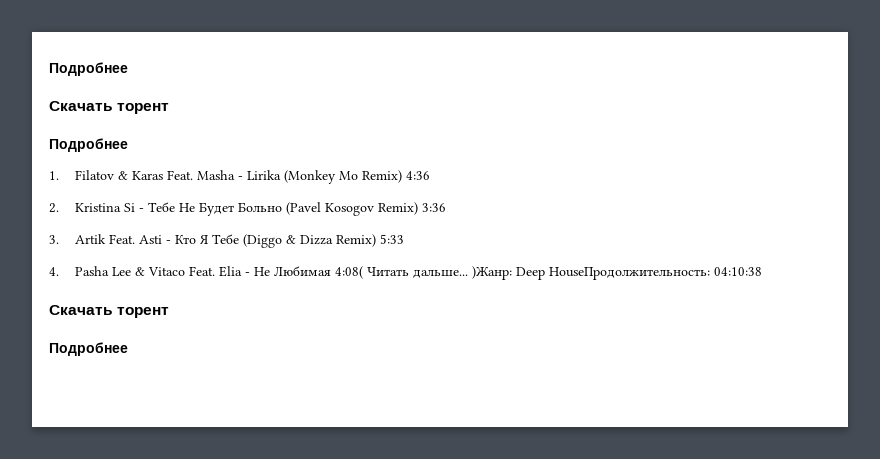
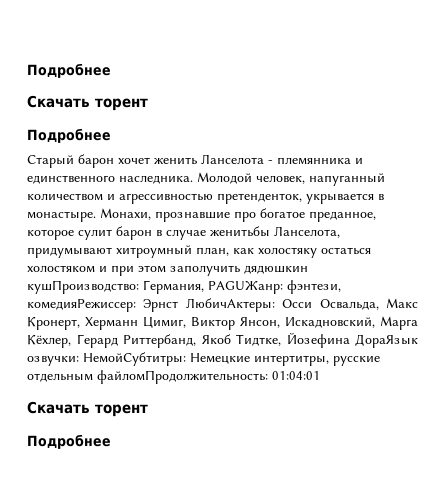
[49,170,430,184] [49,202,446,216] [49,234,404,248] [49,266,762,280] 1. Filatov & Karas Feat. Masha - Lirika (Monkey Mo Remix) 4:36 // 2. Kristina Si - Тебе Не Будет Больно (Pavel Kosogov Remix) 3:36 // 3. Artik Feat. Asti - Кто Я Тебе (Diggo & Dizza Remix) 5:33 // 4. Pasha Lee & Vitaco Feat. Elia - Не Любимая 4:08( Читать дальше... )Жанр: Deep HouseПродолжительность: 04:10:38 -> [27,154,363,168] [27,172,385,186] [27,193,384,204] [27,208,376,222] [27,226,340,240] [27,245,371,258] [27,265,308,276] [27,280,341,294] [27,298,418,312] [27,316,418,330] [27,332,418,348] [27,352,380,366] [27,370,320,384] Старый барон хочет женить Ланселота - племянника и единственного наследника. Молодой человек, напуганный количеством и агрессивностью претенденток, укрывается в монастыре. Монахи, прознавшие про богатое преданное, которое сулит барон в случае женитьбы Ланселота, придумывают хитроумный план, как холостяку остаться холостяком и при этом заполучить дядюшкин кушПроизводство: Германия, PAGUЖанр: фэнтези, комедияРежиссер: Эрнст ЛюбичАктеры: Осси Освальда, Макс Кронерт, Херманн Цимиг, Виктор Янсон, Искадновский, Марга Кёхлер, Герард Риттербанд, Якоб Тидтке, Йозефина ДораЯзык озвучки: НемойСубтитры: Немецкие интертитры, русские отдельным файломПродолжительность: 01:04:01

